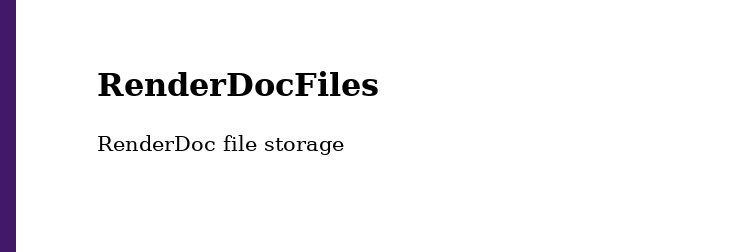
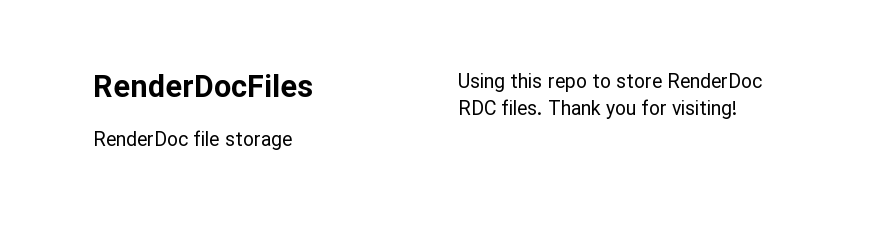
(344, 146) none -> [458,73,763,92] [458,99,738,119] // Using this repo to store RenderDoc RDC files. Thank you for visiting!

